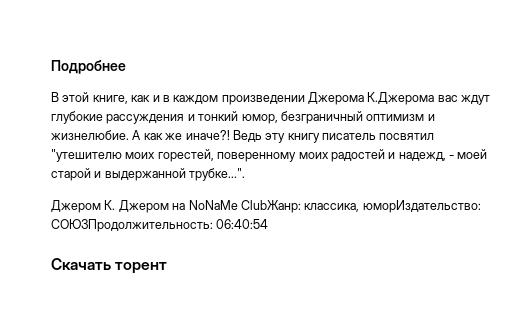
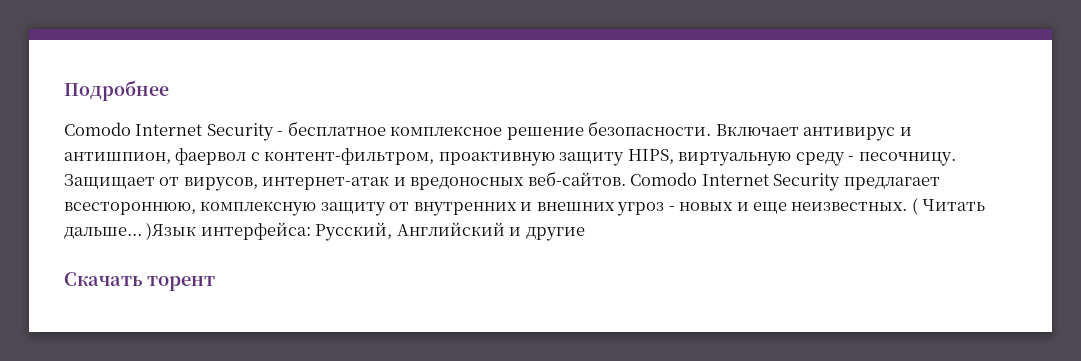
[51,92,491,105] [51,111,435,124] [51,130,435,143] [51,149,488,162] [51,168,246,181] [51,200,481,213] [51,219,269,232] В этой книге, как и в каждом произведении Джерома К.Джерома вас ждут глубокие рассуждения и тонкий юмор, безграничный оптимизм и жизнелюбие. А как же иначе?! Ведь эту книгу писатель посвятил "утешителю моих горестей, поверенному моих радостей и надежд, - моей старой и выдержанной трубке...". // Джером К. Джером на NoNaMe ClubЖанр: классика, юморИздательство: СОЮЗПродолжительность: 06:40:54 -> [64,121,912,141] [64,148,956,166] [64,171,940,191] [64,197,986,216] [64,222,585,241] Comodo Internet Security - бесплатное комплексное решение безопасности. Включает антивирус и антишпион, фаервол с контент-фильтром, проактивную защиту HIPS, виртуальную среду - песочницу. Защищает от вирусов, интернет-атак и вредоносных веб-сайтов. Comodo Internet Security предлагает всестороннюю, комплексную защиту от внутренних и внешних угроз - новых и еще неизвестных. ( Читать дальше... )Язык интерфейса: Русский, Английский и другие

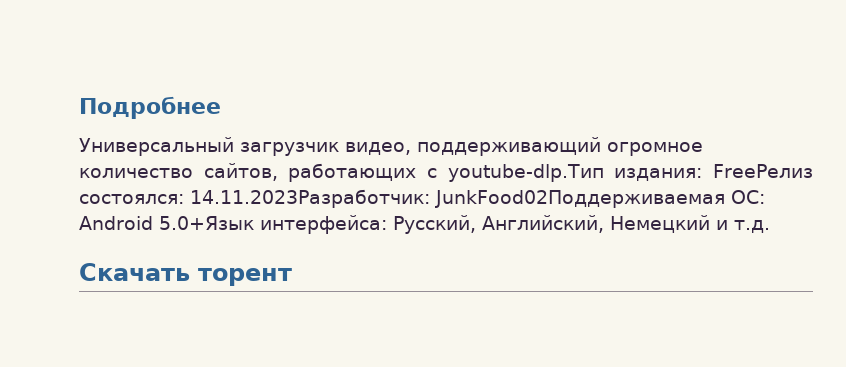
[64,121,912,141] [64,148,956,166] [64,171,940,191] [64,197,986,216] [64,222,585,241] Comodo Internet Security - бесплатное комплексное решение безопасности. Включает антивирус и антишпион, фаервол с контент-фильтром, проактивную защиту HIPS, виртуальную среду - песочницу. Защищает от вирусов, интернет-атак и вредоносных веб-сайтов. Comodo Internet Security предлагает всестороннюю, комплексную защиту от внутренних и внешних угроз - новых и еще неизвестных. ( Читать дальше... )Язык интерфейса: Русский, Английский и другие -> [79,137,703,156] [79,163,814,182] [79,189,765,208] [79,215,770,234] Универсальный загрузчик видео, поддерживающий огромное количество сайтов, работающих с youtube-dlp.Тип издания: FreeРелиз состоялся: 14.11.2023Разработчик: JunkFood02Поддерживаемая ОС: Android 5.0+Язык интерфейса: Русский, Английский, Немецкий и т.д.

